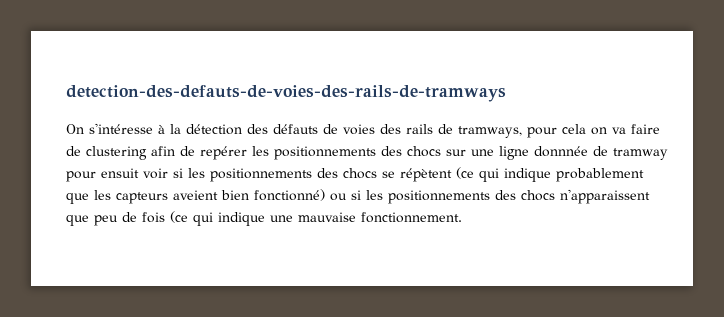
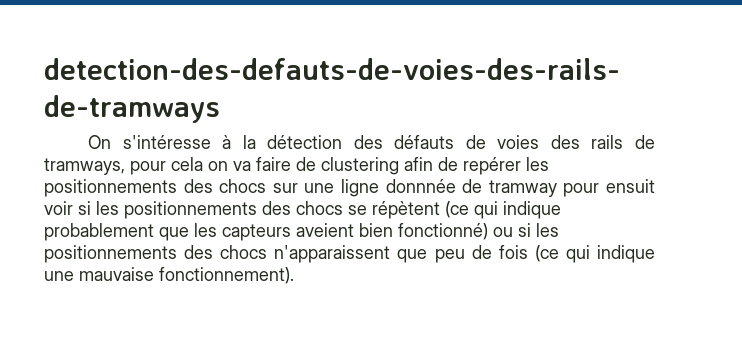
[361,212,462,223] fonctionnement. -> [159,267,294,284] fonctionnement).

